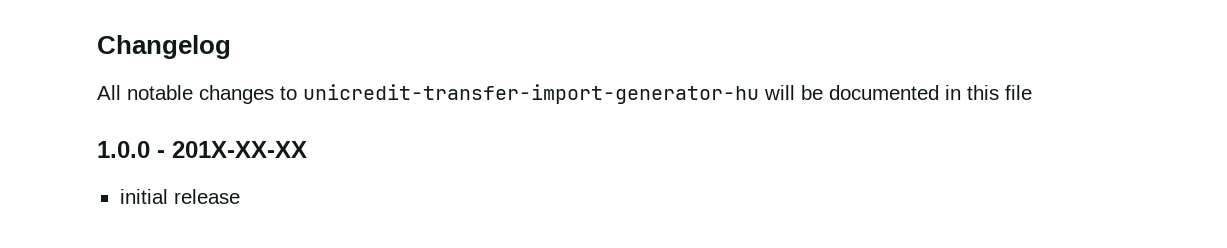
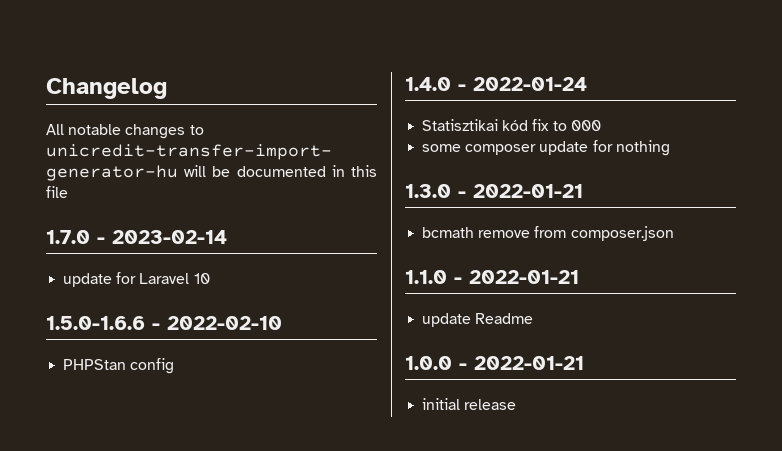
(1032, 92) none -> [46,230,227,244] [63,272,210,287] [46,316,282,330] [63,358,175,374] [405,77,587,91] [422,119,601,131] [422,140,670,156] [405,184,583,198] [422,226,674,241] [405,270,579,284] [422,313,534,327] // 1.7.0 - 2023-02-14 // update for Laravel 10 // 1.5.0-1.6.6 - 2022-02-10 // PHPStan config // 1.4.0 - 2022-01-24 // Statisztikai kód fix to 000 // some composer update for nothing // 1.3.0 - 2022-01-21 // bcmath remove from composer.json // 1.1.0 - 2022-01-21 // update Readme
[172,141,307,158] 201X-XX-XX -> [474,356,584,370] 2022-01-21

